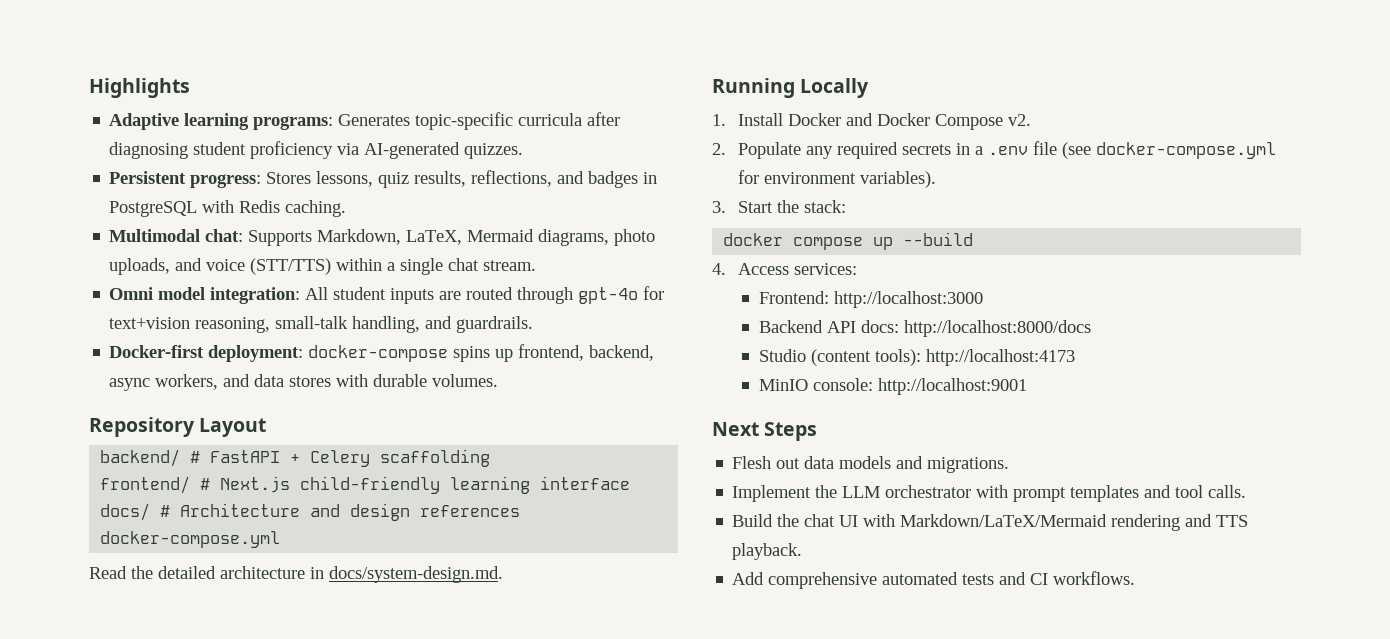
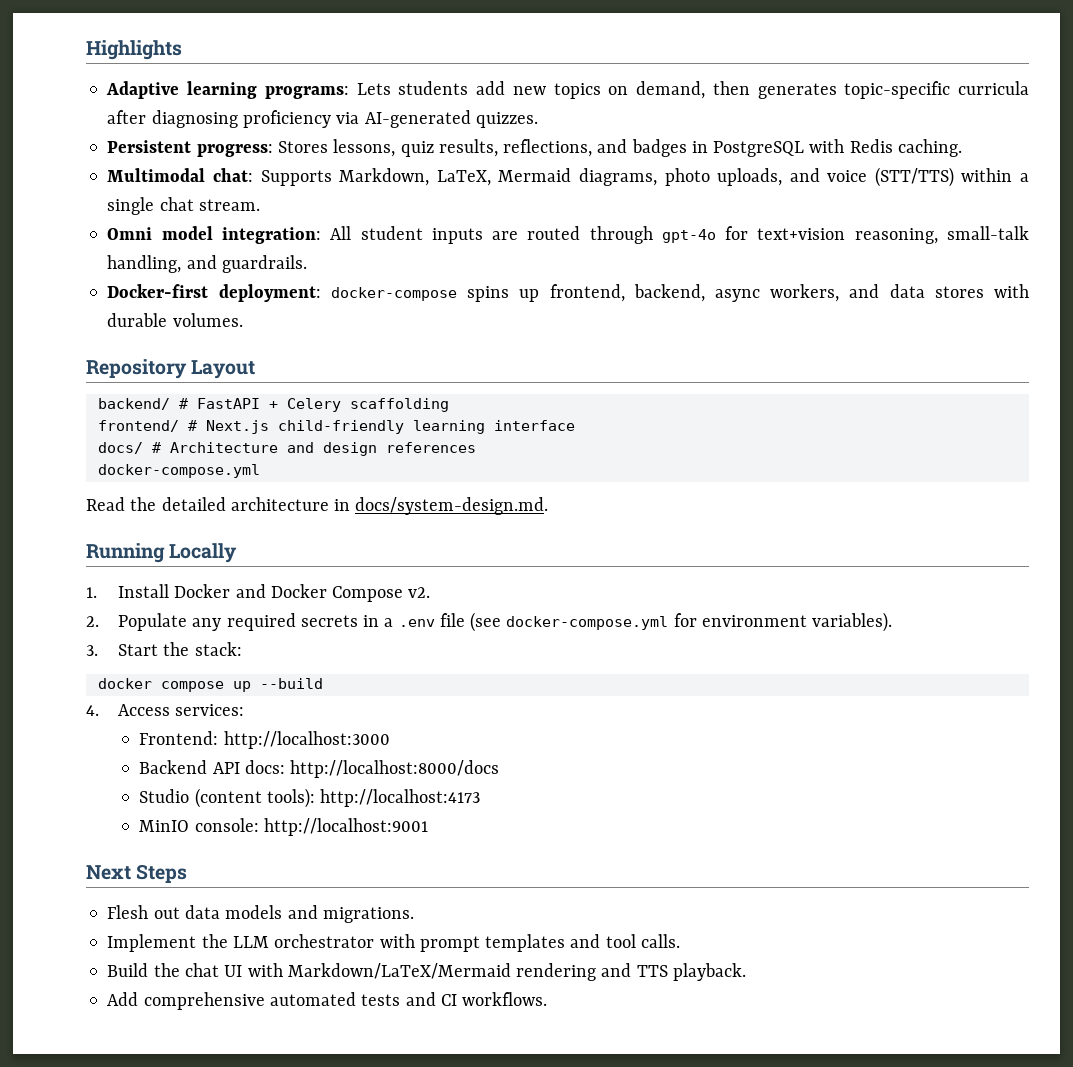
[338,114,411,126] Generates -> [356,81,837,99] Lets students add new topics on demand, then generates
[193,142,247,155] student -> (238, 119) none

